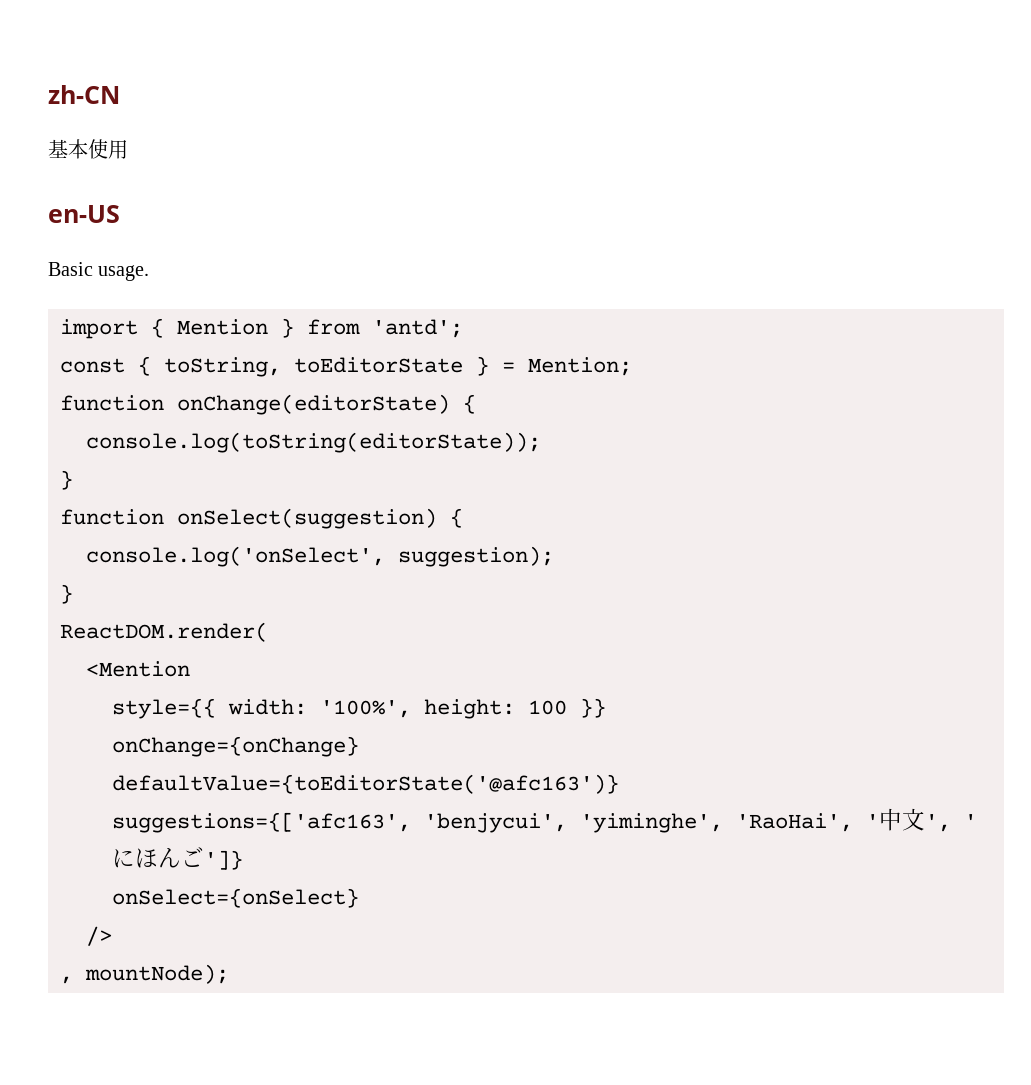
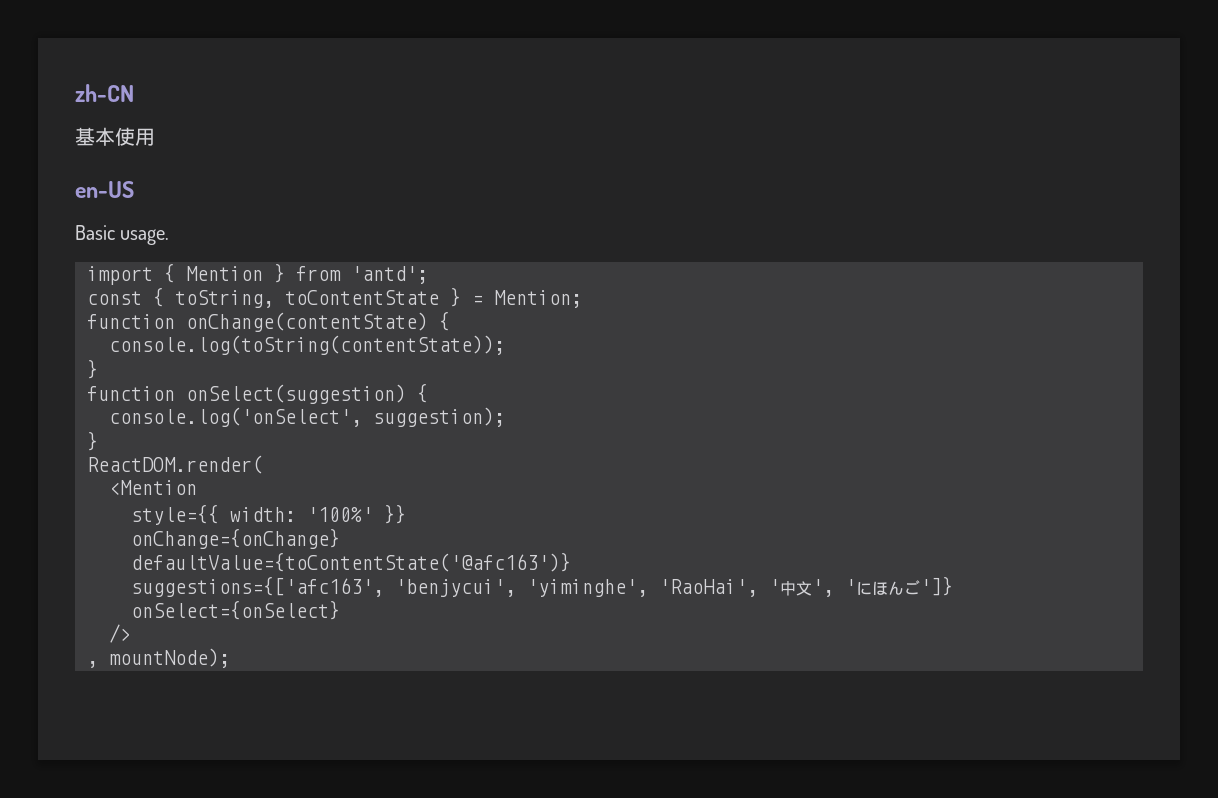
[294,357,463,373] toEditorState -> [285,290,439,305] toContentState
[177,394,476,415] [86,432,541,453] onChange(editorState) { // console.log(toString(editorState)); -> [186,311,450,332] [109,335,505,355] onChange(contentState) { // console.log(toString(contentState));
[320,699,567,719] '100%', height: 100 -> [307,507,373,522] '100%'
[112,774,619,794] defaultValue={toEditorState('@afc163')} -> [131,552,571,572] defaultValue={toContentState('@afc163')}

